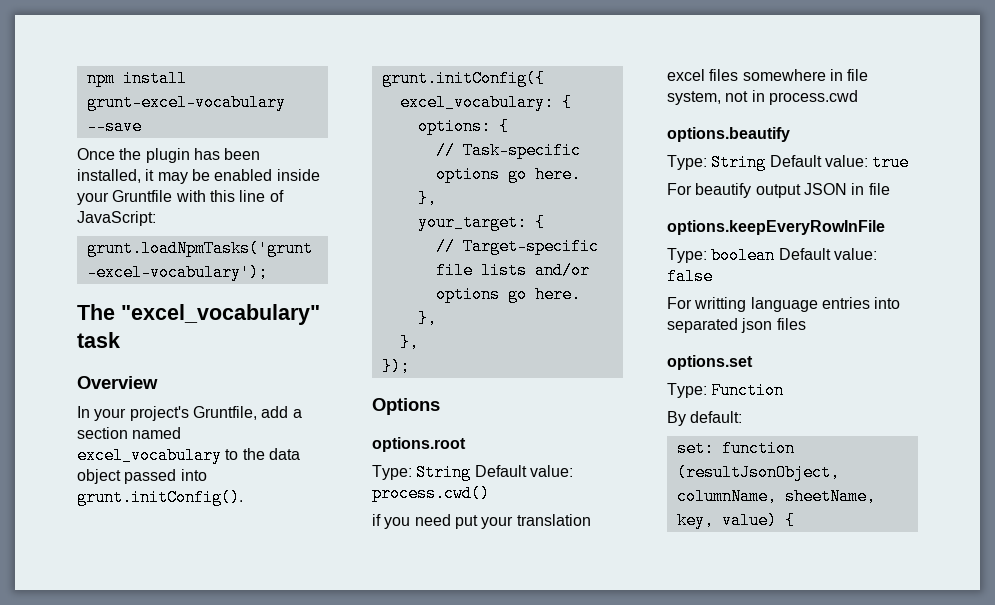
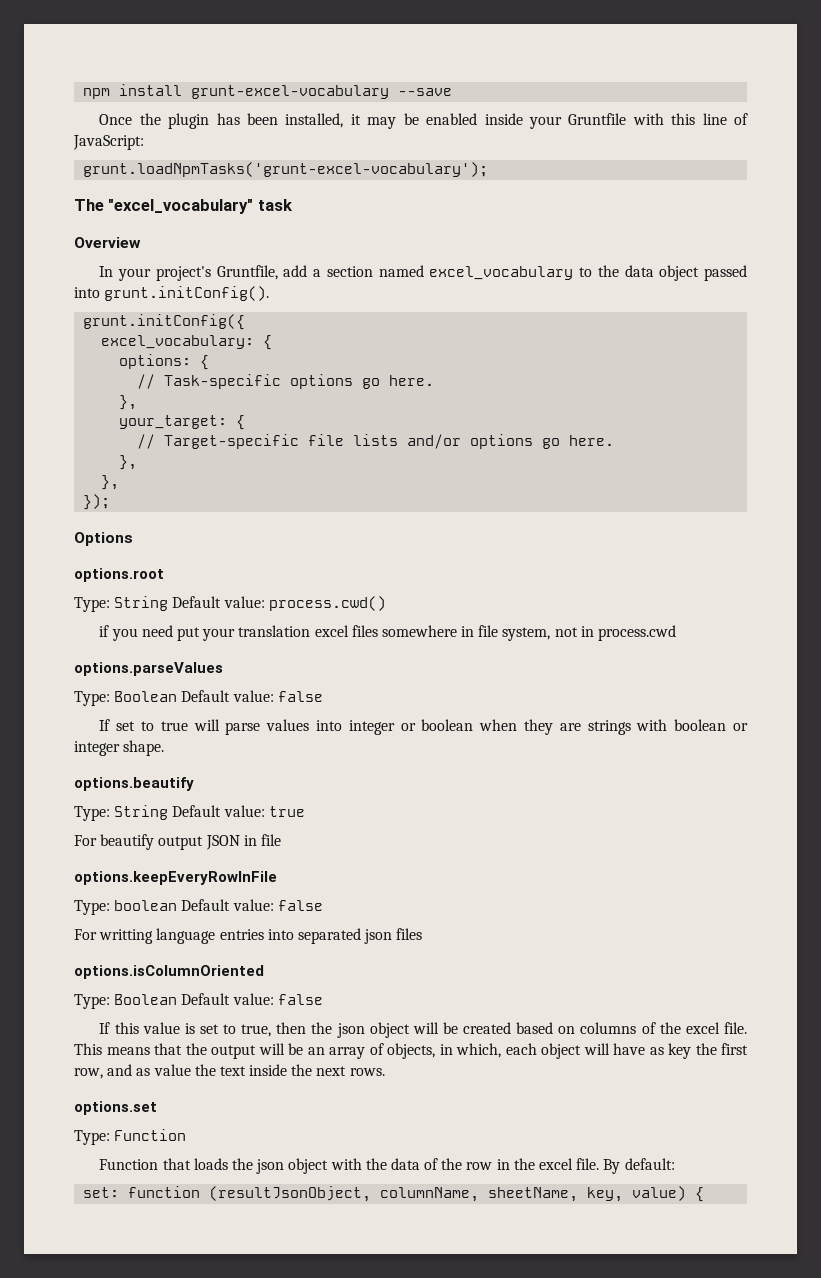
(858, 97) none -> [74,662,223,676] [74,690,323,706] [99,719,749,735] [74,740,165,756] // options.parseValues // Type: Boolean Default value: false // If set to true will parse values into integer or boolean when they are strings with boolean or integer shape.
[667,355,753,370] [667,382,785,399] options.set // Type: Function // -> [74,965,264,979] [74,993,323,1009] [99,1022,747,1038] [74,1043,748,1059] [74,1064,385,1079] [74,1101,157,1115] [74,1129,187,1145] [99,1158,600,1174] options.isColumnOriented // Type: Boolean Default value: false // If this value is set to true, then the json object will be created based on columns of the excel file. This means that the output will be an array of objects, in which, each object will have as key the first row, and as value the text inside the next rows. // options.set // Type: Function // Function that loads the json object with the data of the row in the excel file.

